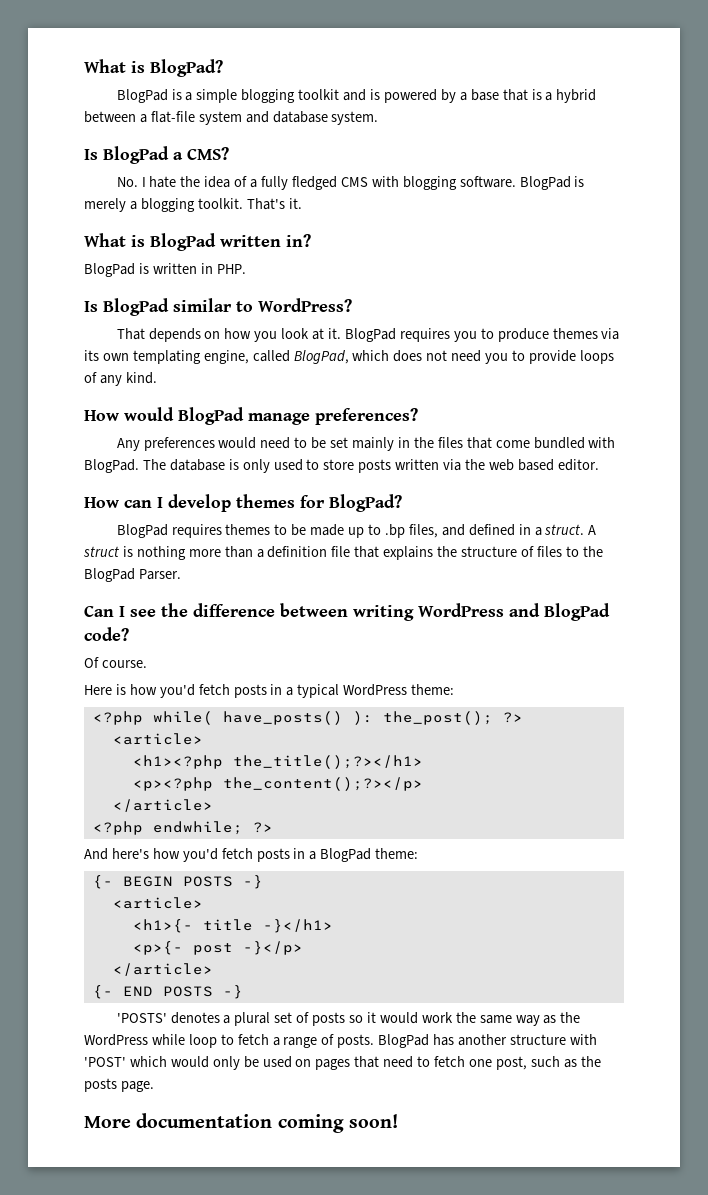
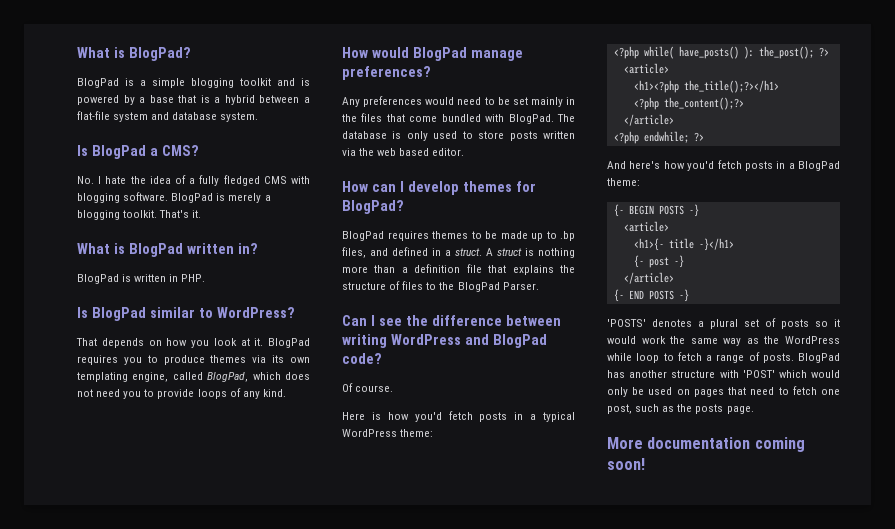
[132,777,423,791] <p><?php the_content();?></p> -> [633,97,744,110] <?php the_content();?>
[132,941,303,955] <p>{- post -}</p> -> [633,255,684,268] {- post -}

